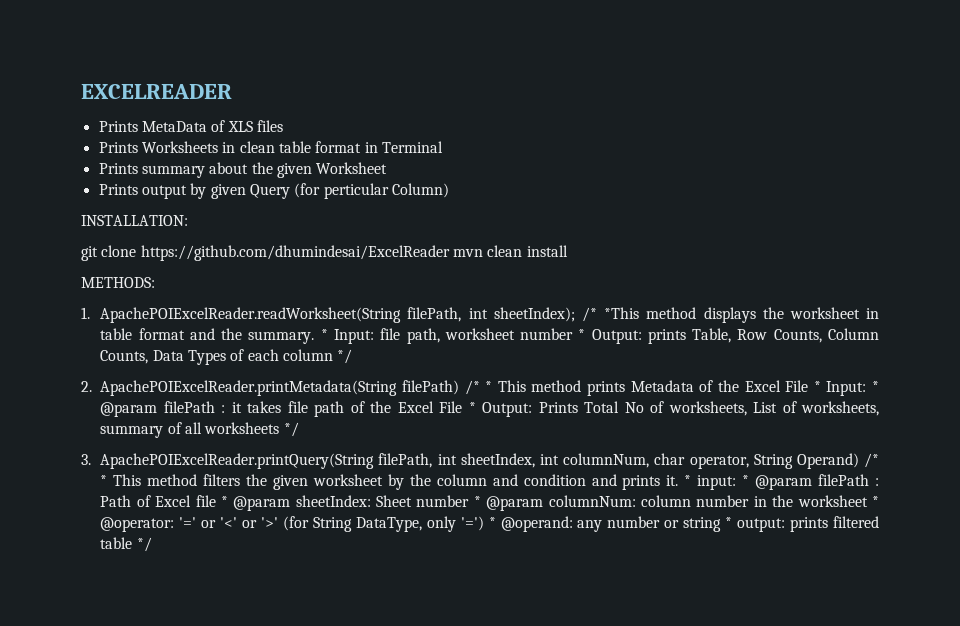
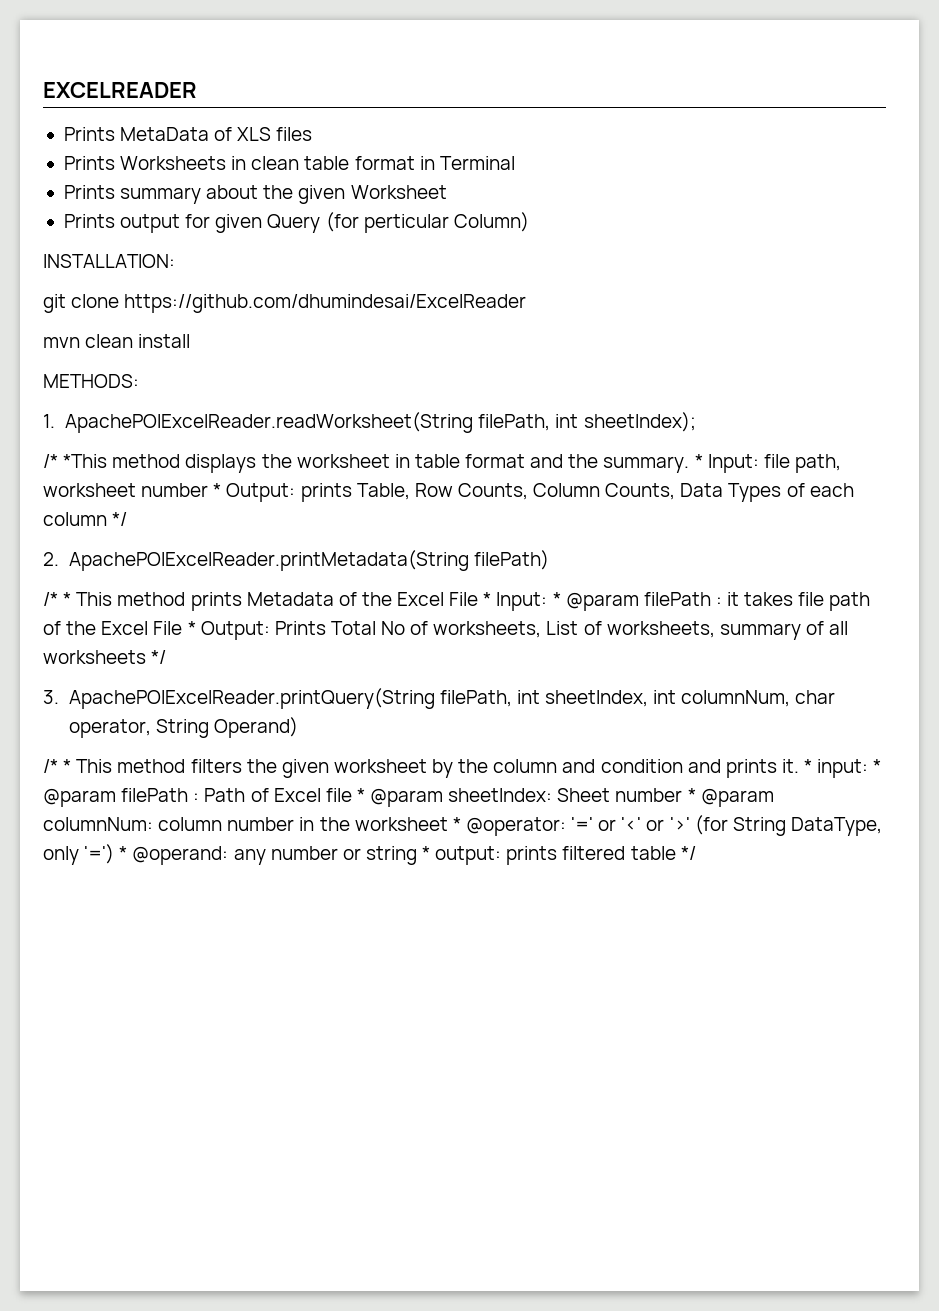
[190,183,207,199] by -> [185,214,211,228] for
(450, 253) none -> (527, 303) //
(575, 314) none -> (696, 422) //
(459, 387) none -> (549, 560) //
(859, 461) none -> (298, 727) //

